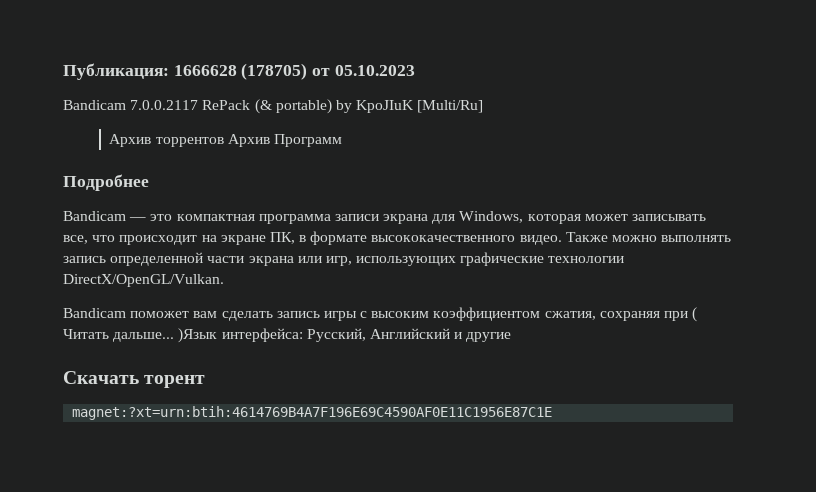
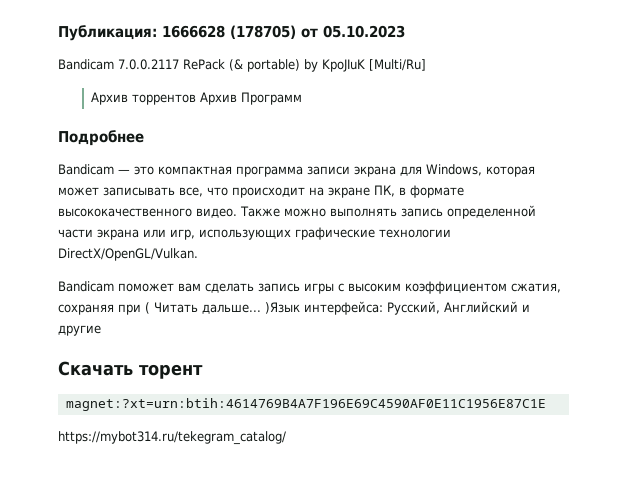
(553, 413) none -> [58,431,286,445] // https://mybot314.ru/tekegram_catalog/

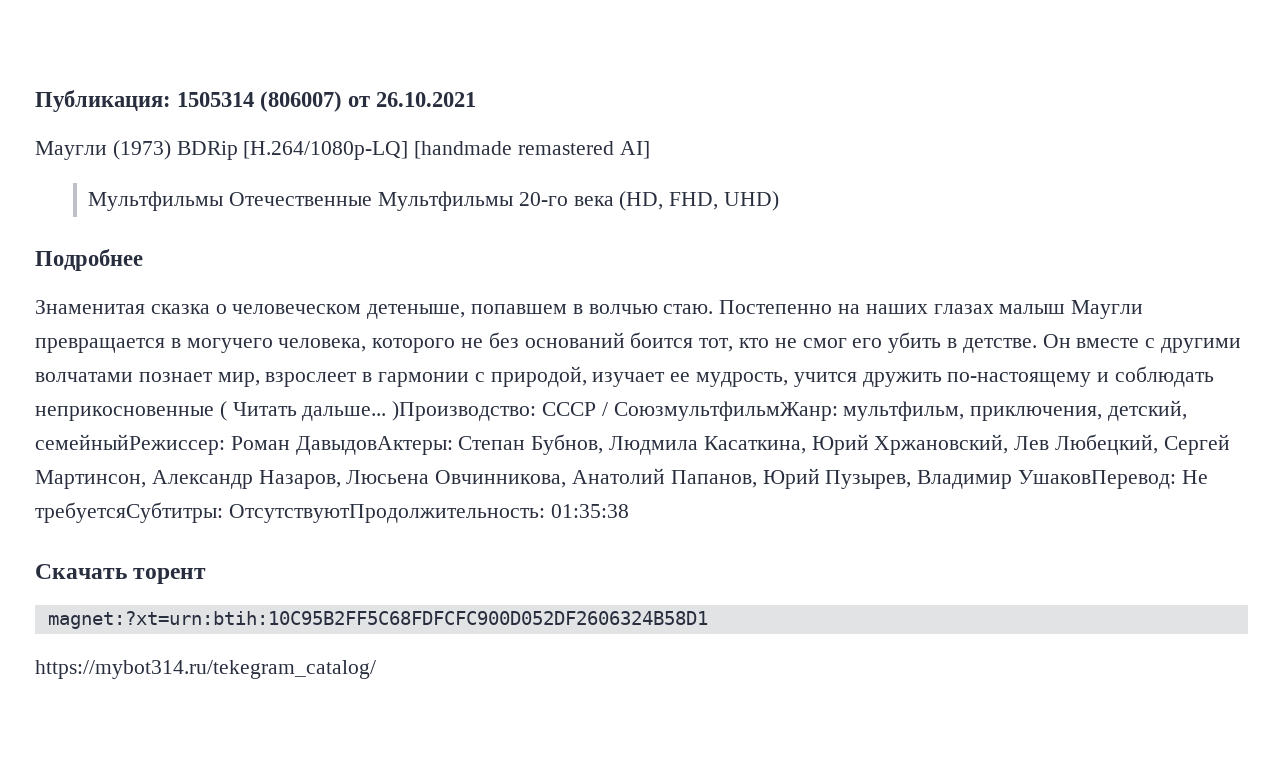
[162,25,405,39] [58,59,426,72] [90,92,302,105] [58,130,144,146] [58,164,535,177] [58,185,464,198] [58,205,536,219] [58,227,451,240] [58,248,198,261] [58,281,561,294] [58,301,530,315] [58,325,101,336] 1666628 (178705) от 05.10.2023 // Bandicam 7.0.0.2117 RePack (& portable) by KpoJIuK [Multi/Ru] // Архив торрентов Архив Программ // Подробнее // Bandicam — это компактная программа записи экрана для Windows, которая может записывать все, что происходит на экране ПК, в формате высококачественного видео. Также можно выполнять запись определенной части экрана или игр, использующих графические технологии DirectX/OpenGL/Vulkan. // Bandicam поможет вам сделать запись игры с высоким коэффициентом сжатия, сохраняя при ( Читать дальше... )Язык интерфейса: Русский, Английский и другие -> [177,91,477,112] [35,140,650,160] [88,191,780,211] [35,249,143,271] [35,300,1144,319] [35,332,1242,353] [35,366,1215,387] [35,400,1188,421] [35,434,1230,455] [35,468,1208,489] [35,502,629,523] 1505314 (806007) от 26.10.2021 // Маугли (1973) BDRip [H.264/1080p-LQ] [handmade remastered AI] // Мультфильмы Отечественные Мультфильмы 20-го века (HD, FHD, UHD) // Подробнее // Знаменитая сказка о человеческом детеныше, попавшем в волчью стаю. Постепенно на наших глазах малыш Маугли превращается в могучего человека, которого не без оснований боится тот, кто не смог его убить в детстве. Он вместе с другими волчатами познает мир, взрослеет в гармонии с природой, изучает ее мудрость, учится дружить по-настоящему и соблюдать неприкосновенные ( Читать дальше... )Производство: СССР / СоюзмультфильмЖанр: мультфильм, приключения, детский, семейныйРежиссер: Роман ДавыдовАктеры: Степан Бубнов, Людмила Касаткина, Юрий Хржановский, Лев Любецкий, Сергей Мартинсон, Александр Назаров, Люсьена Овчинникова, Анатолий Папанов, Юрий Пузырев, Владимир УшаковПеревод: Не требуетсяСубтитры: ОтсутствуютПродолжительность: 01:35:38
[65,398,546,411] magnet:?xt=urn:btih:4614769B4A7F196E69C4590AF0E11C1956E87C1E -> [47,611,708,629] magnet:?xt=urn:btih:10C95B2FF5C68FDFCFC900D052DF2606324B58D1

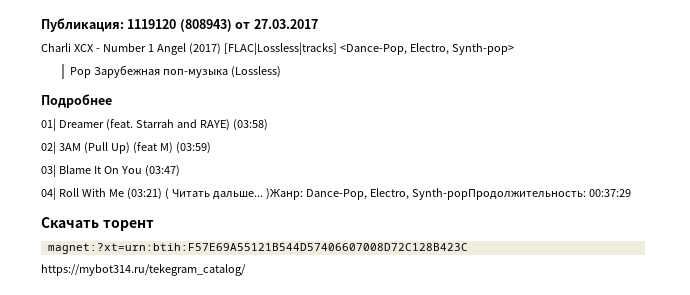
[177,91,477,112] [35,140,650,160] [88,191,780,211] [35,249,143,271] [35,300,1144,319] [35,332,1242,353] [35,366,1215,387] [35,400,1188,421] [35,434,1230,455] [35,468,1208,489] [35,502,629,523] 1505314 (806007) от 26.10.2021 // Маугли (1973) BDRip [H.264/1080p-LQ] [handmade remastered AI] // Мультфильмы Отечественные Мультфильмы 20-го века (HD, FHD, UHD) // Подробнее // Знаменитая сказка о человеческом детеныше, попавшем в волчью стаю. Постепенно на наших глазах малыш Маугли превращается в могучего человека, которого не без оснований боится тот, кто не смог его убить в детстве. Он вместе с другими волчатами познает мир, взрослеет в гармонии с природой, изучает ее мудрость, учится дружить по-настоящему и соблюдать неприкосновенные ( Читать дальше... )Производство: СССР / СоюзмультфильмЖанр: мультфильм, приключения, детский, семейныйРежиссер: Роман ДавыдовАктеры: Степан Бубнов, Людмила Касаткина, Юрий Хржановский, Лев Любецкий, Сергей Мартинсон, Александр Назаров, Люсьена Овчинникова, Анатолий Папанов, Юрий Пузырев, Владимир УшаковПеревод: Не требуетсяСубтитры: ОтсутствуютПродолжительность: 01:35:38 -> [127,19,318,32] [41,42,514,55] [69,65,281,78] [41,94,112,108] [41,118,268,131] [41,141,211,154] [41,164,180,177] [41,187,631,200] 1119120 (808943) от 27.03.2017 // Charli XCX - Number 1 Angel (2017) [FLAC|Lossless|tracks] <Dance-Pop, Electro, Synth-pop> // Pop Зарубежная поп-музыка (Lossless) // Подробнее // 01| Dreamer (feat. Starrah and RAYE) (03:58) // 02| 3AM (Pull Up) (feat M) (03:59) // 03| Blame It On You (03:47) // 04| Roll With Me (03:21) ( Читать дальше... )Жанр: Dance-Pop, Electro, Synth-popПродолжительность: 00:37:29
[47,611,708,629] magnet:?xt=urn:btih:10C95B2FF5C68FDFCFC900D052DF2606324B58D1 -> [47,243,468,254] magnet:?xt=urn:btih:F57E69A55121B544D57406607008D72C128B423C

